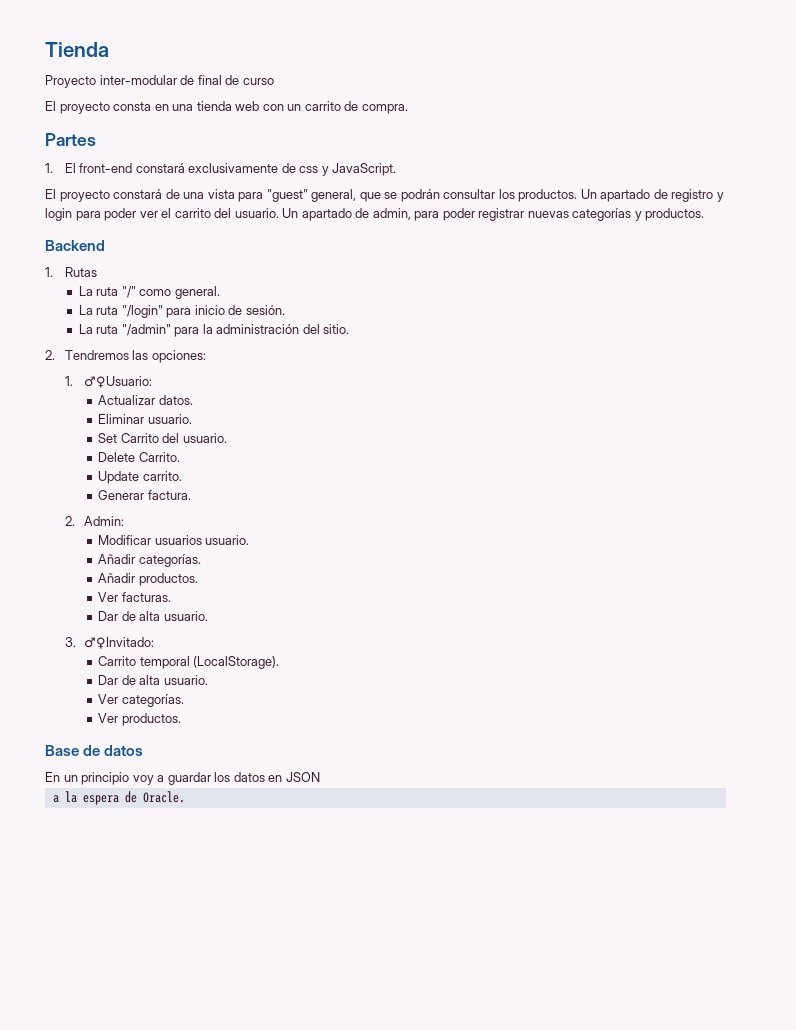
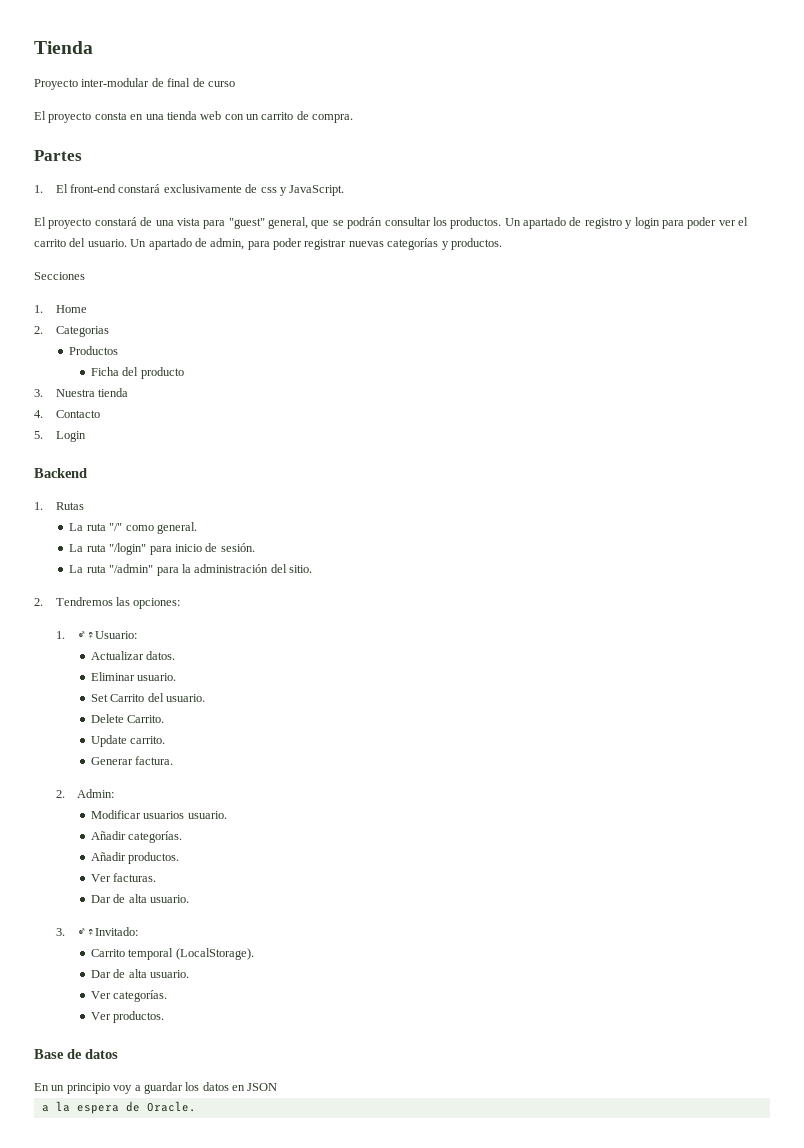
(705, 214) none -> [34,272,85,280] [34,305,87,313] [34,326,109,337] [69,346,119,355] [91,367,184,379] [34,388,129,397] [34,410,100,418] [34,431,86,442] // Secciones // 1. Home // 2. Categorias // Productos // Ficha del producto // 3. Nuestra tienda // 4. Contacto // 5. Login

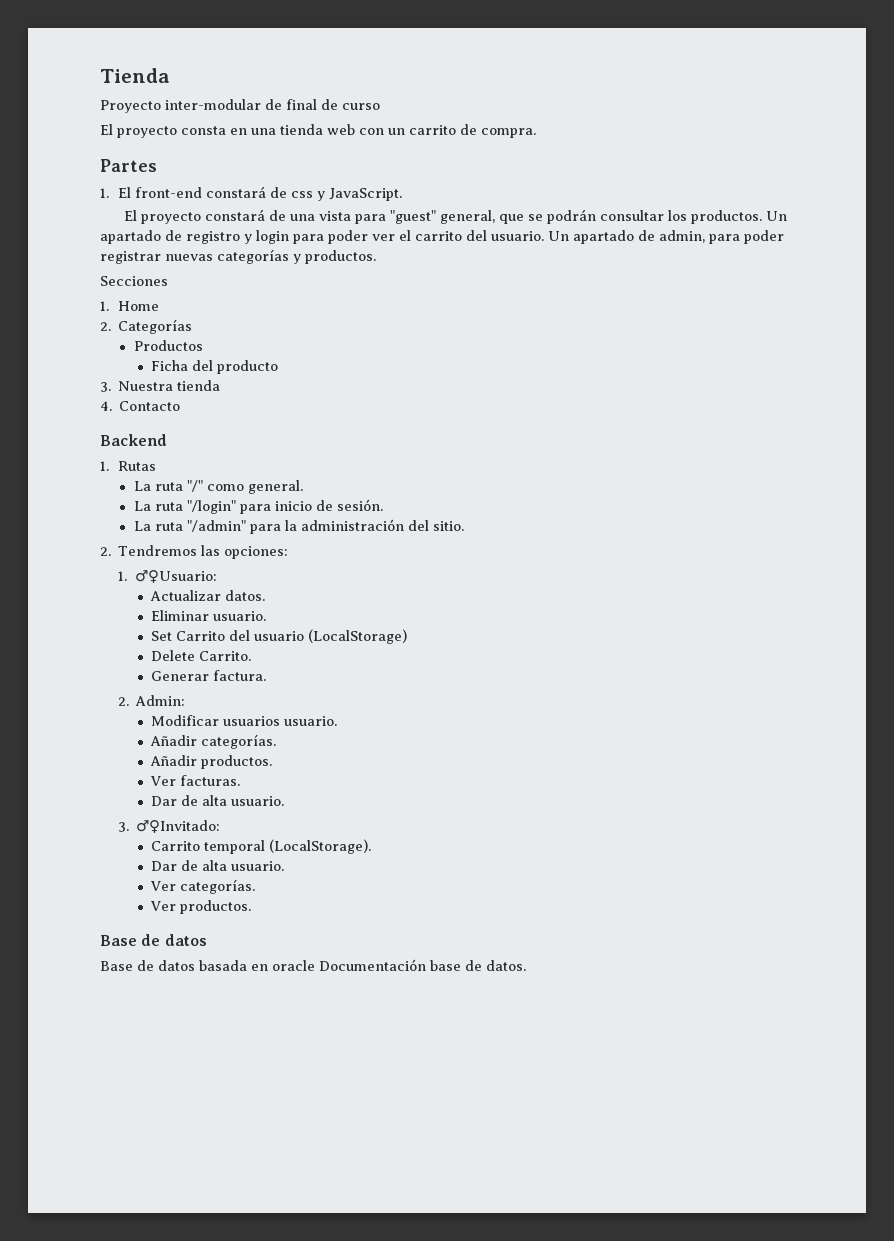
[163,184,242,193] exclusivamente -> (266, 192) none
[55,326,109,337] Categorias -> [118,319,193,334] Categorías
[34,431,86,442] // 5. Login -> (181, 406) none
[166,694,206,702] usuario. -> [254,629,408,644] usuario (LocalStorage)
[91,735,166,747] // Update carrito. -> (252, 656) none
[34,1082,278,1094] [41,1101,196,1114] En un principio voy a guardar los datos en JSON // a la espera de Oracle. -> [100,959,526,971] Base de datos basada en oracle Documentación base de datos.

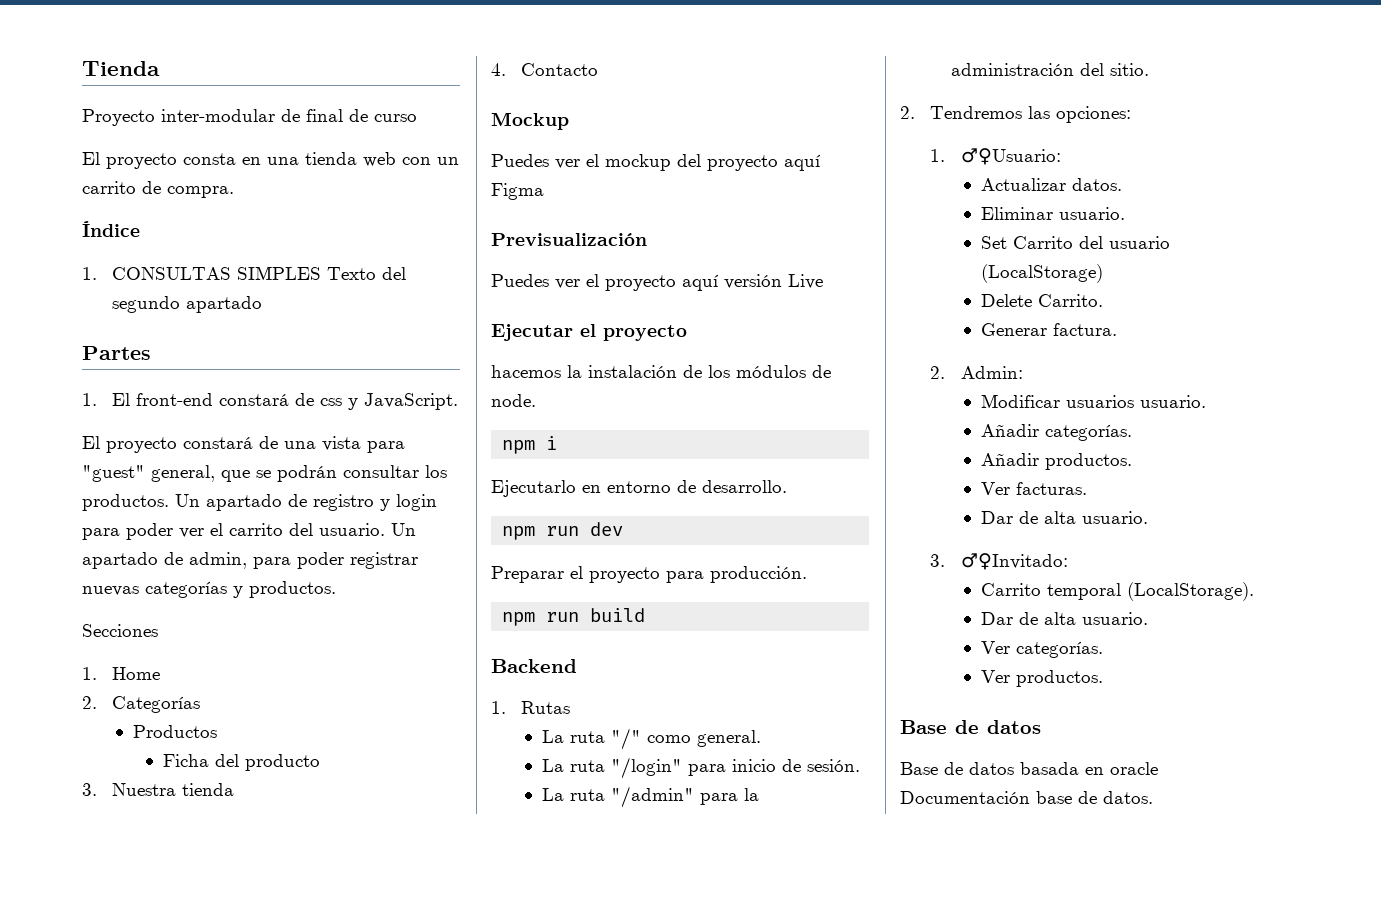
(536, 133) none -> [82,221,140,237] [82,266,407,280] [112,296,263,313] // Índice // 1. CONSULTAS SIMPLES Texto del segundo apartado
(181, 406) none -> [491,112,569,130] [491,154,821,171] [491,183,544,200] [491,233,647,246] [491,274,823,291] [491,324,687,341] [491,365,831,378] [491,394,536,407] [502,436,558,454] [491,480,787,497] [502,522,624,540] [491,566,807,583] [502,608,646,626] // Mockup // Puedes ver el mockup del proyecto aquí Figma // Previsualización // Puedes ver el proyecto aquí versión Live // Ejecutar el proyecto // hacemos la instalación de los módulos de node. // npm i // Ejecutarlo en entorno de desarrollo. // npm run dev // Preparar el proyecto para producción. // npm run build

